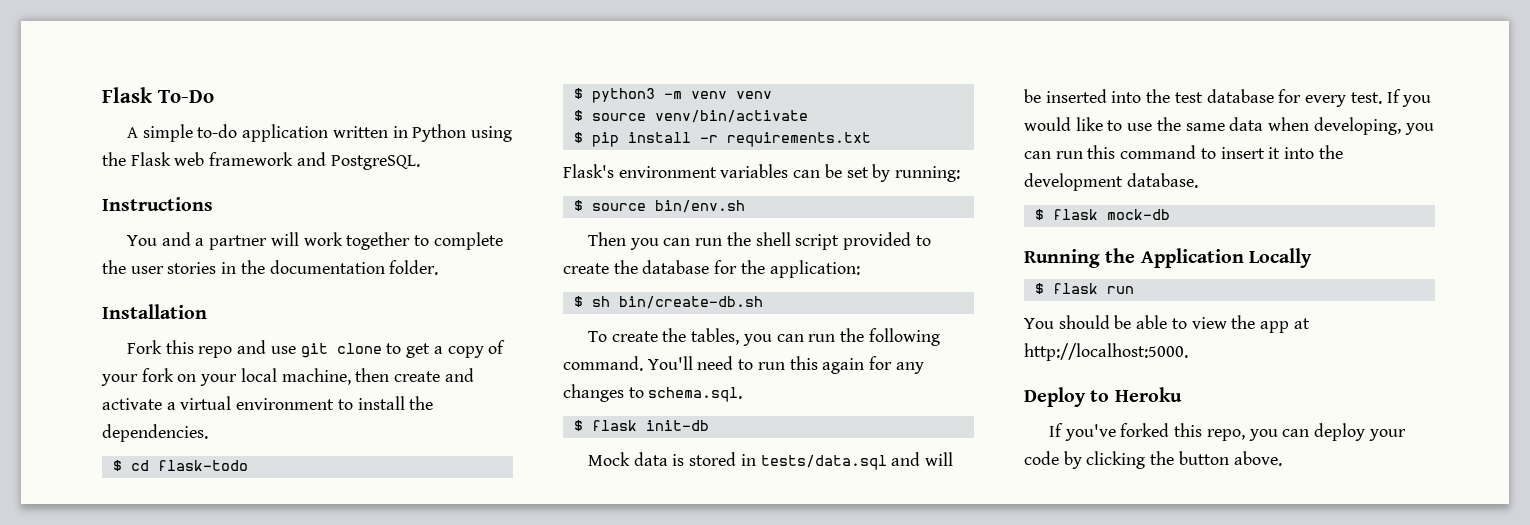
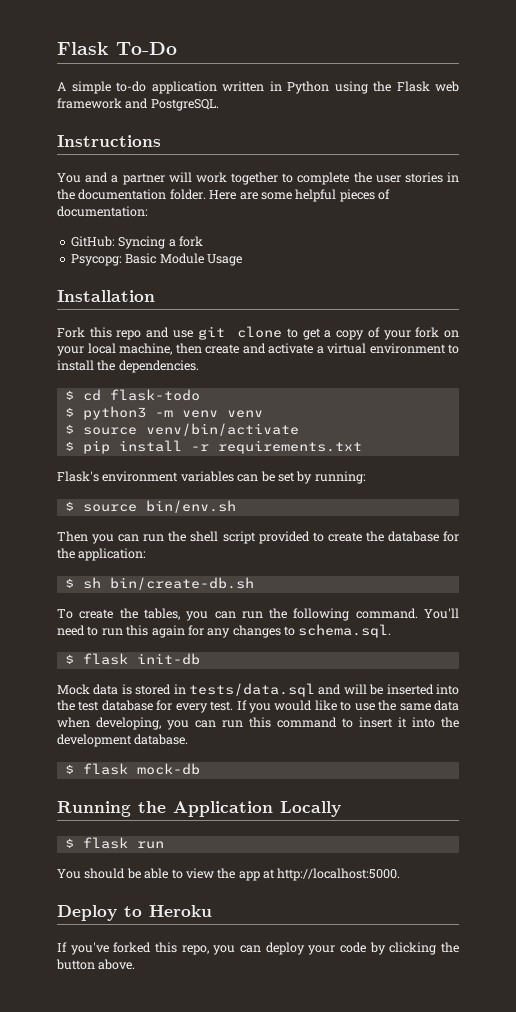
(439, 267) none -> [209,189,390,202] [57,206,148,217] [70,236,203,249] [70,253,242,266] Here are some helpful pieces of documentation: // GitHub: Syncing a fork // Psycopg: Basic Module Usage

